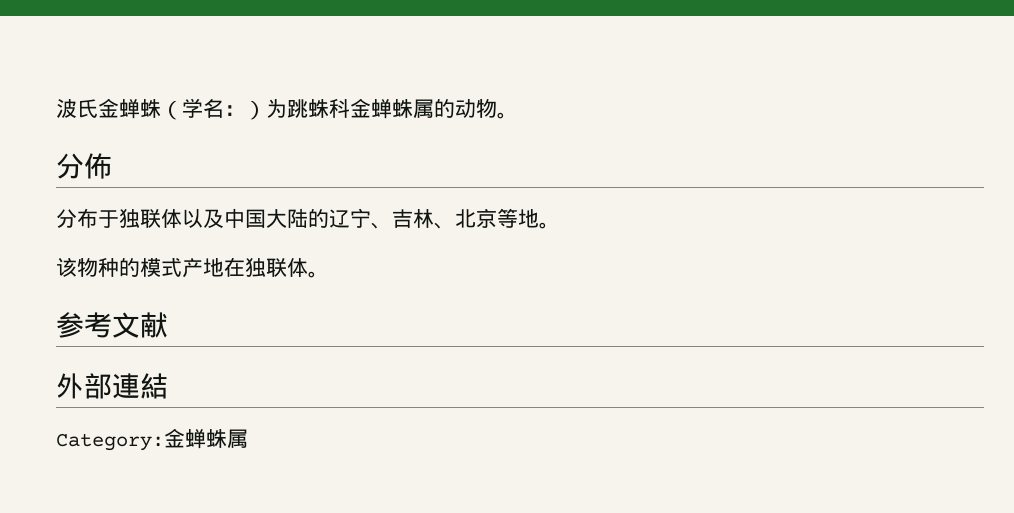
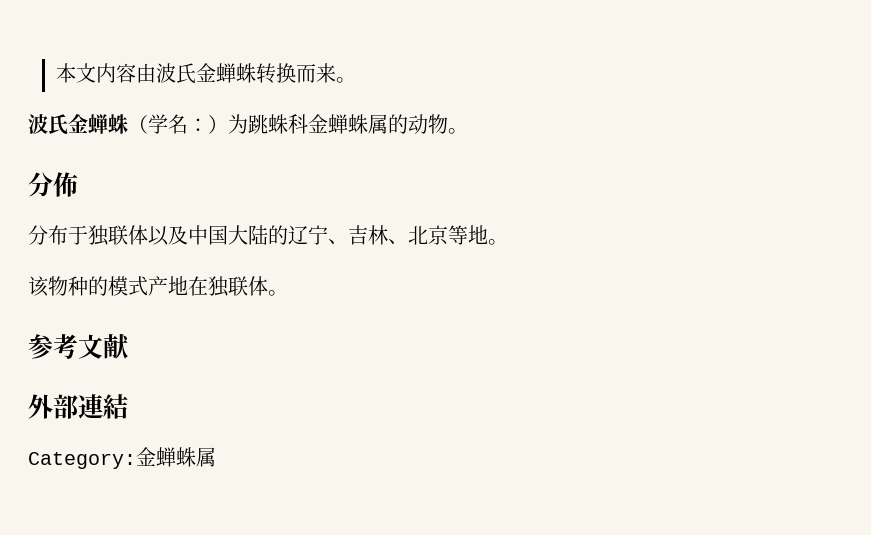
(56, 108) none -> [55,63,356,84] 本文内容由波氏金蝉蛛转换而来。 //

